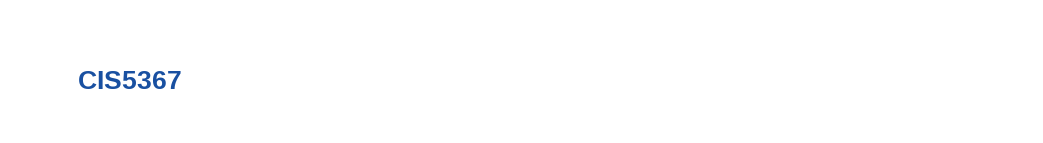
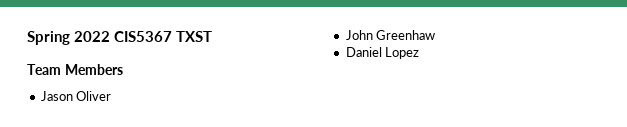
[78,71,182,89] CIS5367 -> [27,31,212,45] [27,64,123,75] [40,91,112,101] [345,30,436,40] [345,47,420,59] Spring 2022 CIS5367 TXST // Team Members // Jason Oliver // John Greenhaw // Daniel Lopez

